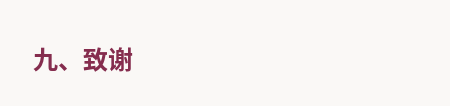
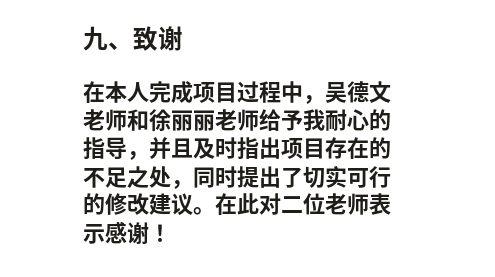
(133, 59) none -> [83,81,391,104] [83,109,391,132] [83,137,391,160] [83,165,391,189] [83,193,391,216] [83,221,171,244] // 在本人完成项目过程中，吴德文老师和徐丽丽老师给予我耐心的指导，并且及时指出项目存在的不足之处，同时提出了切实可行的修改建议。在此对二位老师表示感谢！

